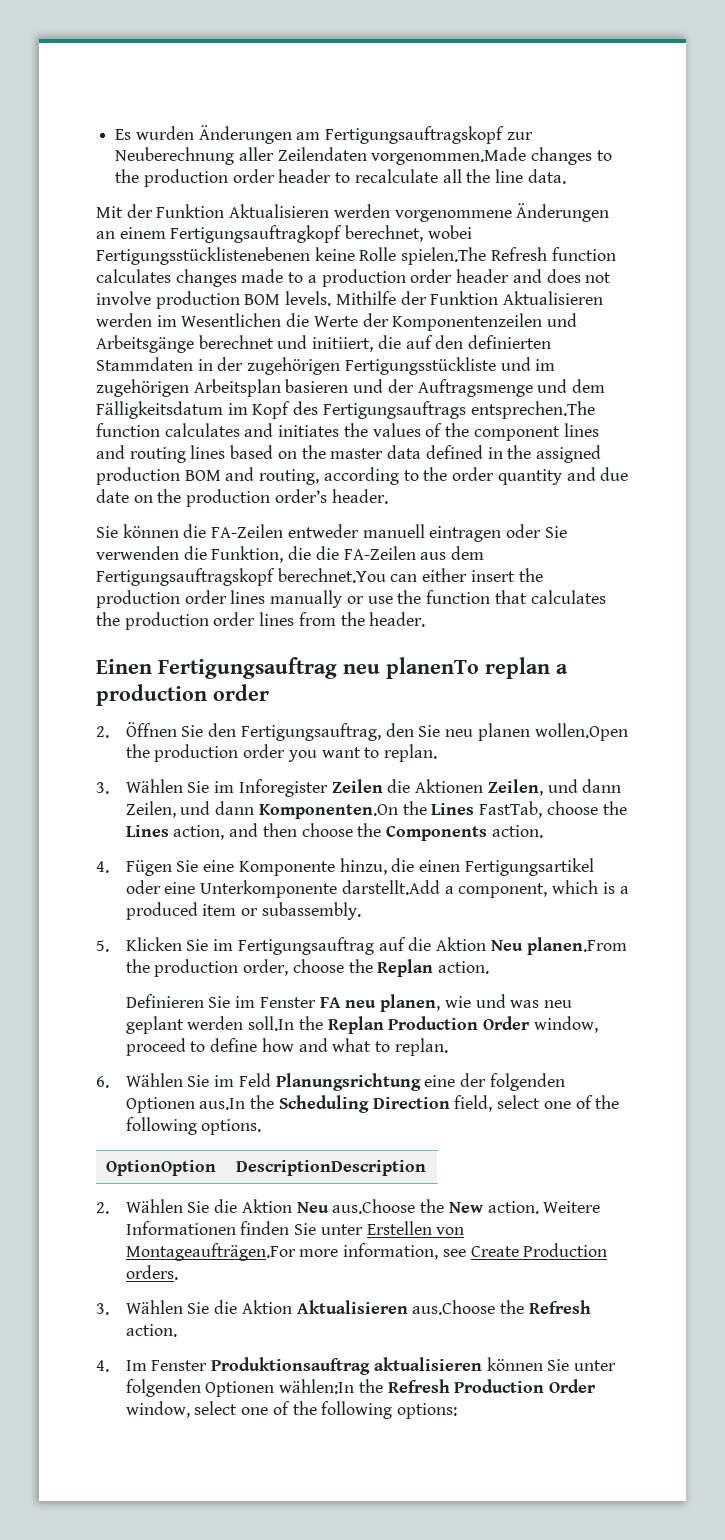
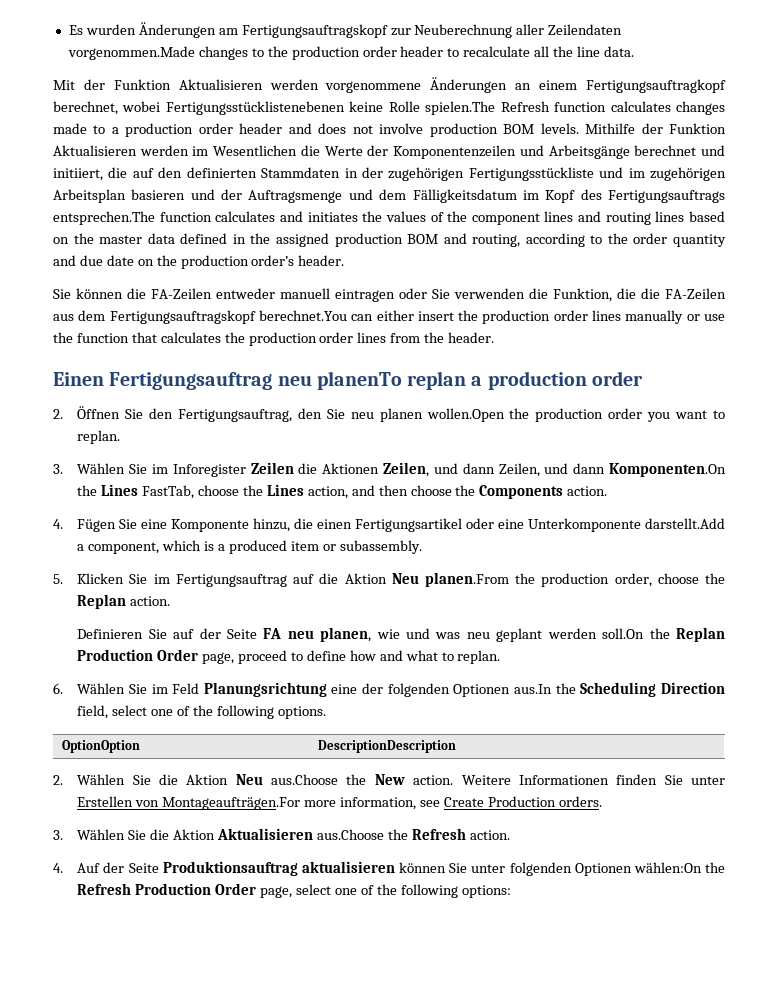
[235,996,316,1008] im Fenster -> [173,628,257,639] auf der Seite
[248,1016,295,1031] soll.In -> [602,628,645,639] soll.On
[533,1016,598,1033] window, -> [202,652,235,664] page,
[125,1360,208,1371] Im Fenster -> [77,862,159,873] Auf der Seite
[279,1379,355,1394] wählen:In -> [633,862,702,873] wählen:On
[125,1401,190,1418] window, -> [260,886,293,898] page,

